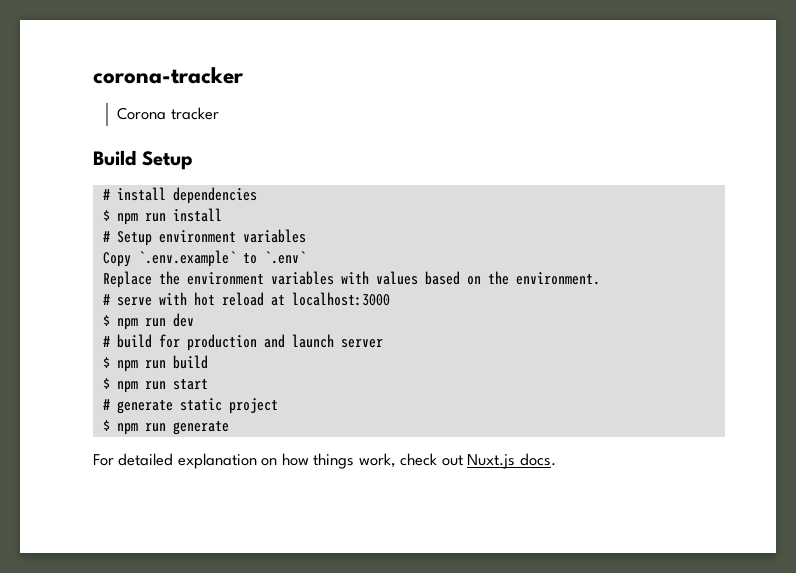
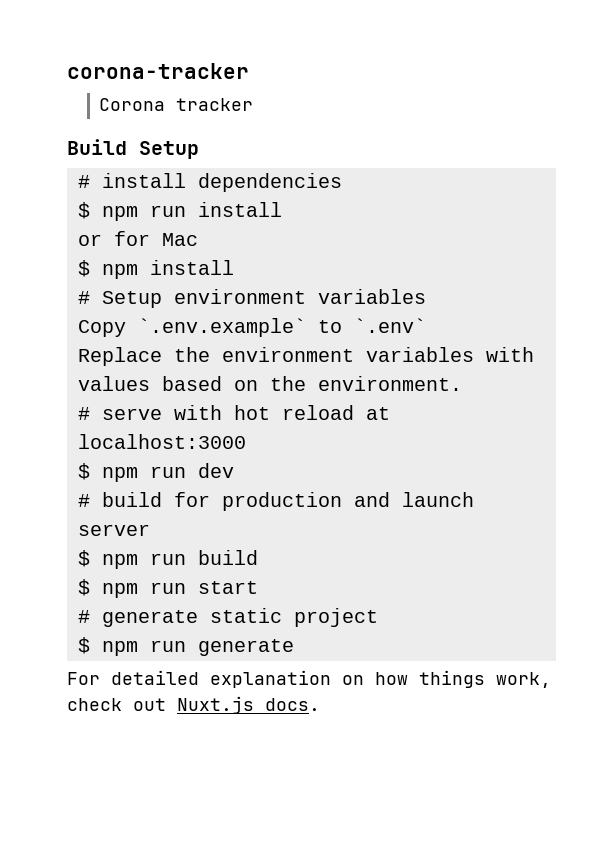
(222, 215) none -> [77,231,198,246] [77,260,234,279] // or for Mac // $ npm install

